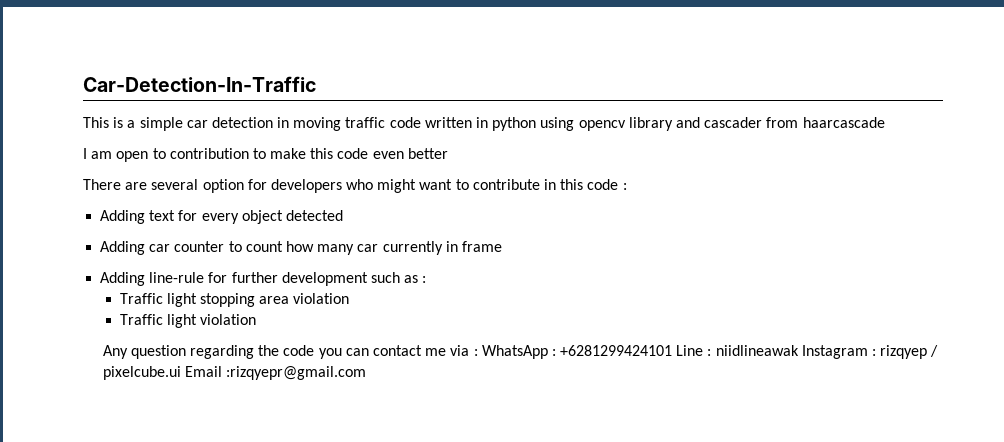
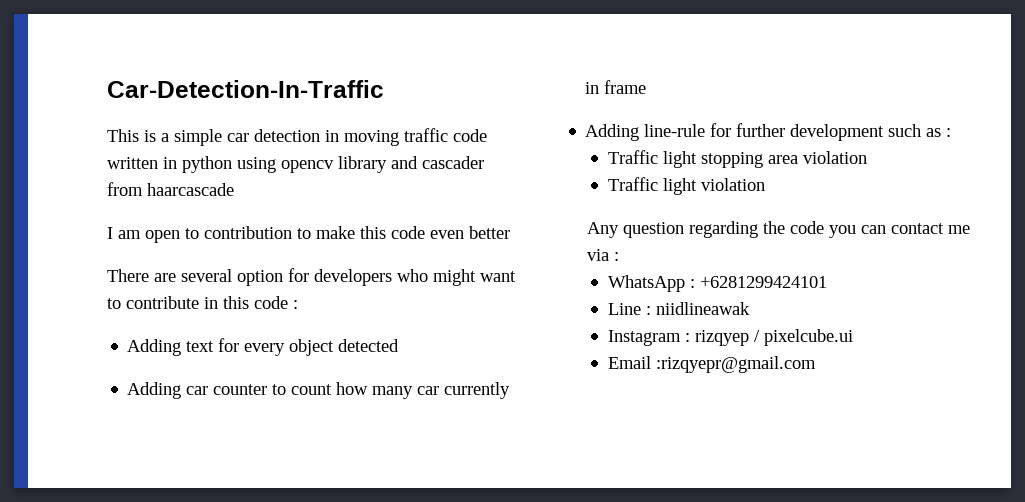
(478, 352) none -> (620, 256) //
(673, 350) none -> (827, 282) //
(799, 350) none -> (750, 308) //
(181, 373) none -> (853, 337) //

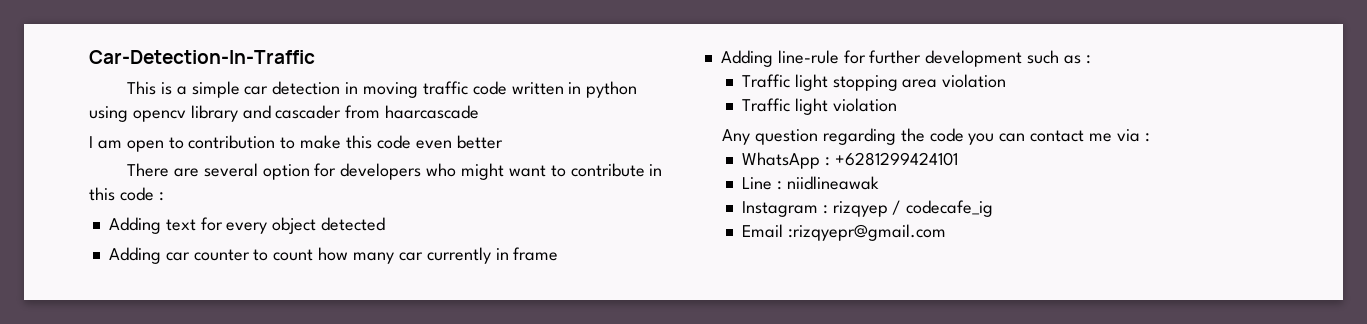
[763,329,853,346] pixelcube.ui -> [906,200,994,217] codecafe_ig

